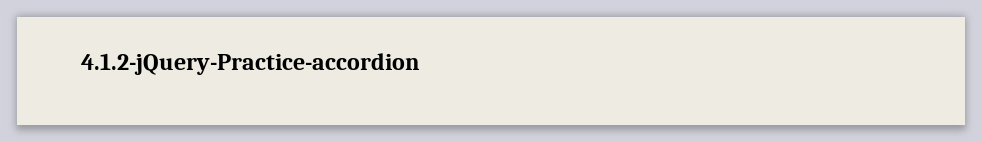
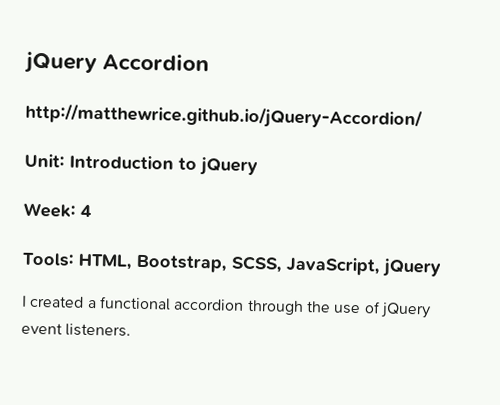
[81,53,420,75] 4.1.2-jQuery-Practice-accordion -> [24,51,210,75] [25,102,423,131] [24,153,258,177] [23,202,92,218] [22,252,441,278] [21,295,431,319] [21,322,132,337] jQuery Accordion // http://matthewrice.github.io/jQuery-Accordion/ // Unit: Introduction to jQuery // Week: 4 // Tools: HTML, Bootstrap, SCSS, JavaScript, jQuery // I created a functional accordion through the use of jQuery event listeners.

